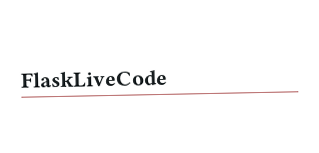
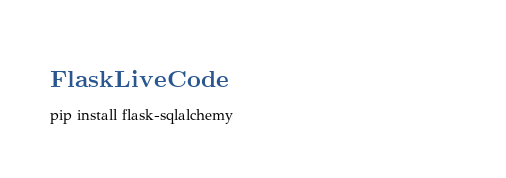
(168, 79) none -> [50,109,233,124] // pip install flask-sqlalchemy

